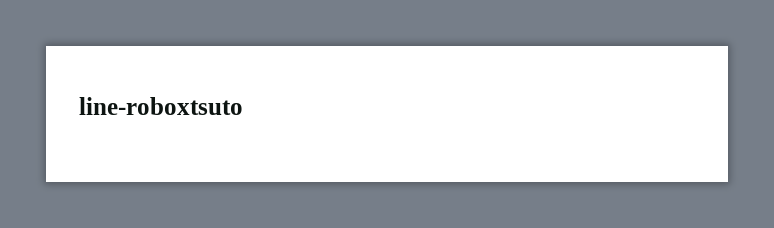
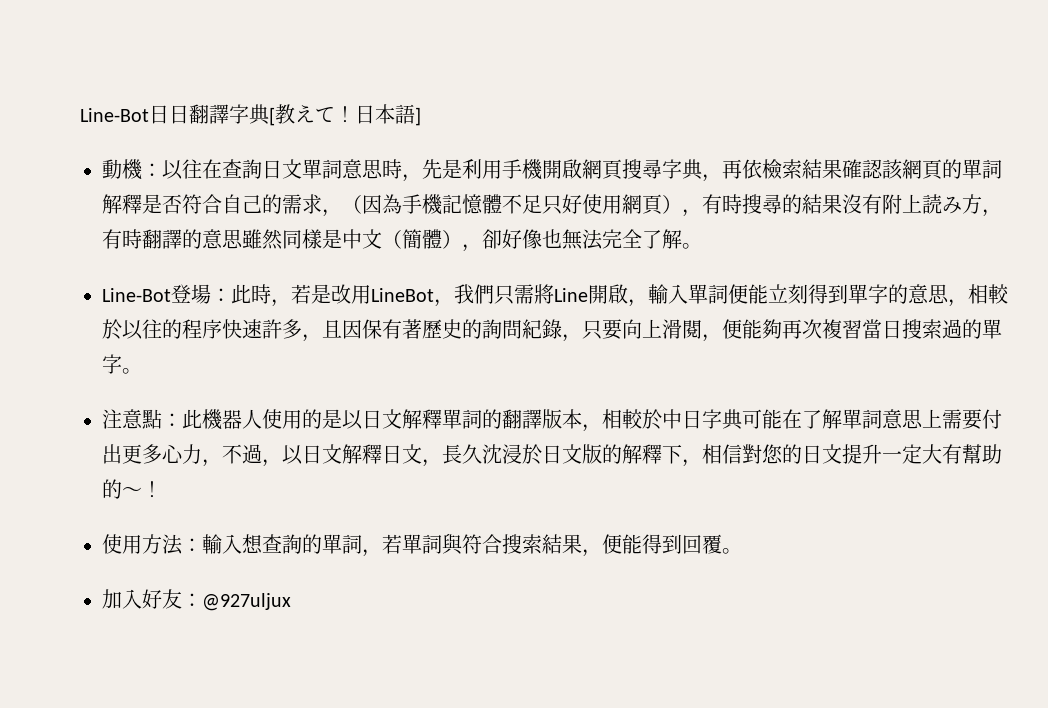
[79,97,243,115] line-roboxtsuto -> [80,104,421,126] [102,159,1002,182] [102,194,1002,217] [102,229,702,252] [102,284,1009,307] [102,319,1002,342] [102,354,142,374] [102,409,1002,432] [102,444,1002,467] [102,479,162,499] [102,533,742,557] [102,589,291,611] Line-Bot日日翻譯字典[教えて！日本語] // 動機：以往在查詢日文單詞意思時，先是利用手機開啟網頁搜尋字典，再依檢索結果確認該網頁的單詞解釋是否符合自己的需求，（因為手機記憶體不足只好使用網頁），有時搜尋的結果沒有附上読み方，有時翻譯的意思雖然同樣是中文（簡體），卻好像也無法完全了解。 // Line-Bot登場：此時，若是改用LineBot，我們只需將Line開啟，輸入單詞便能立刻得到單字的意思，相較於以往的程序快速許多，且因保有著歷史的詢問紀錄，只要向上滑閱，便能夠再次複習當日搜索過的單字。 // 注意點：此機器人使用的是以日文解釋單詞的翻譯版本，相較於中日字典可能在了解單詞意思上需要付出更多心力，不過，以日文解釋日文，長久沈浸於日文版的解釋下，相信對您的日文提升一定大有幫助的～！ // 使用方法：輸入想查詢的單詞，若單詞與符合搜索結果，便能得到回覆。 // 加入好友：@927uljux

